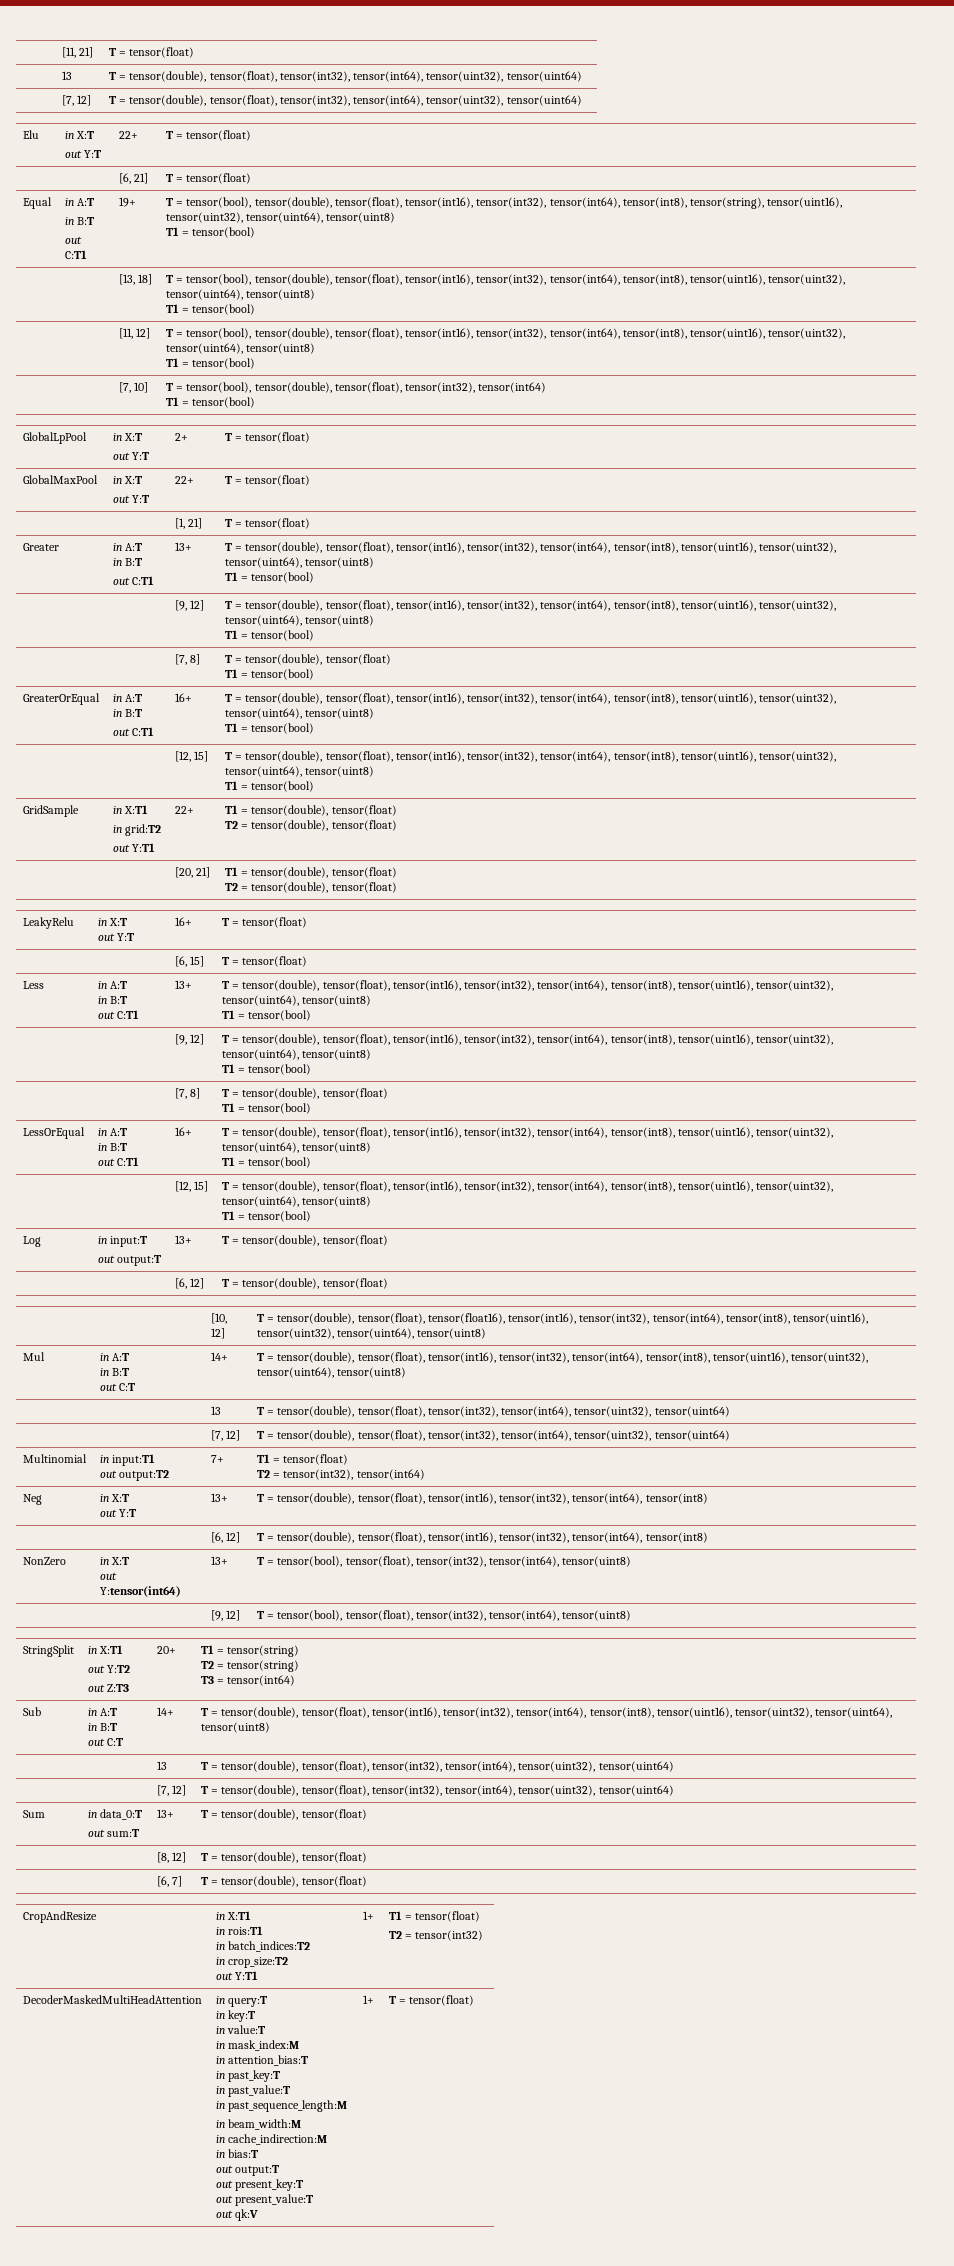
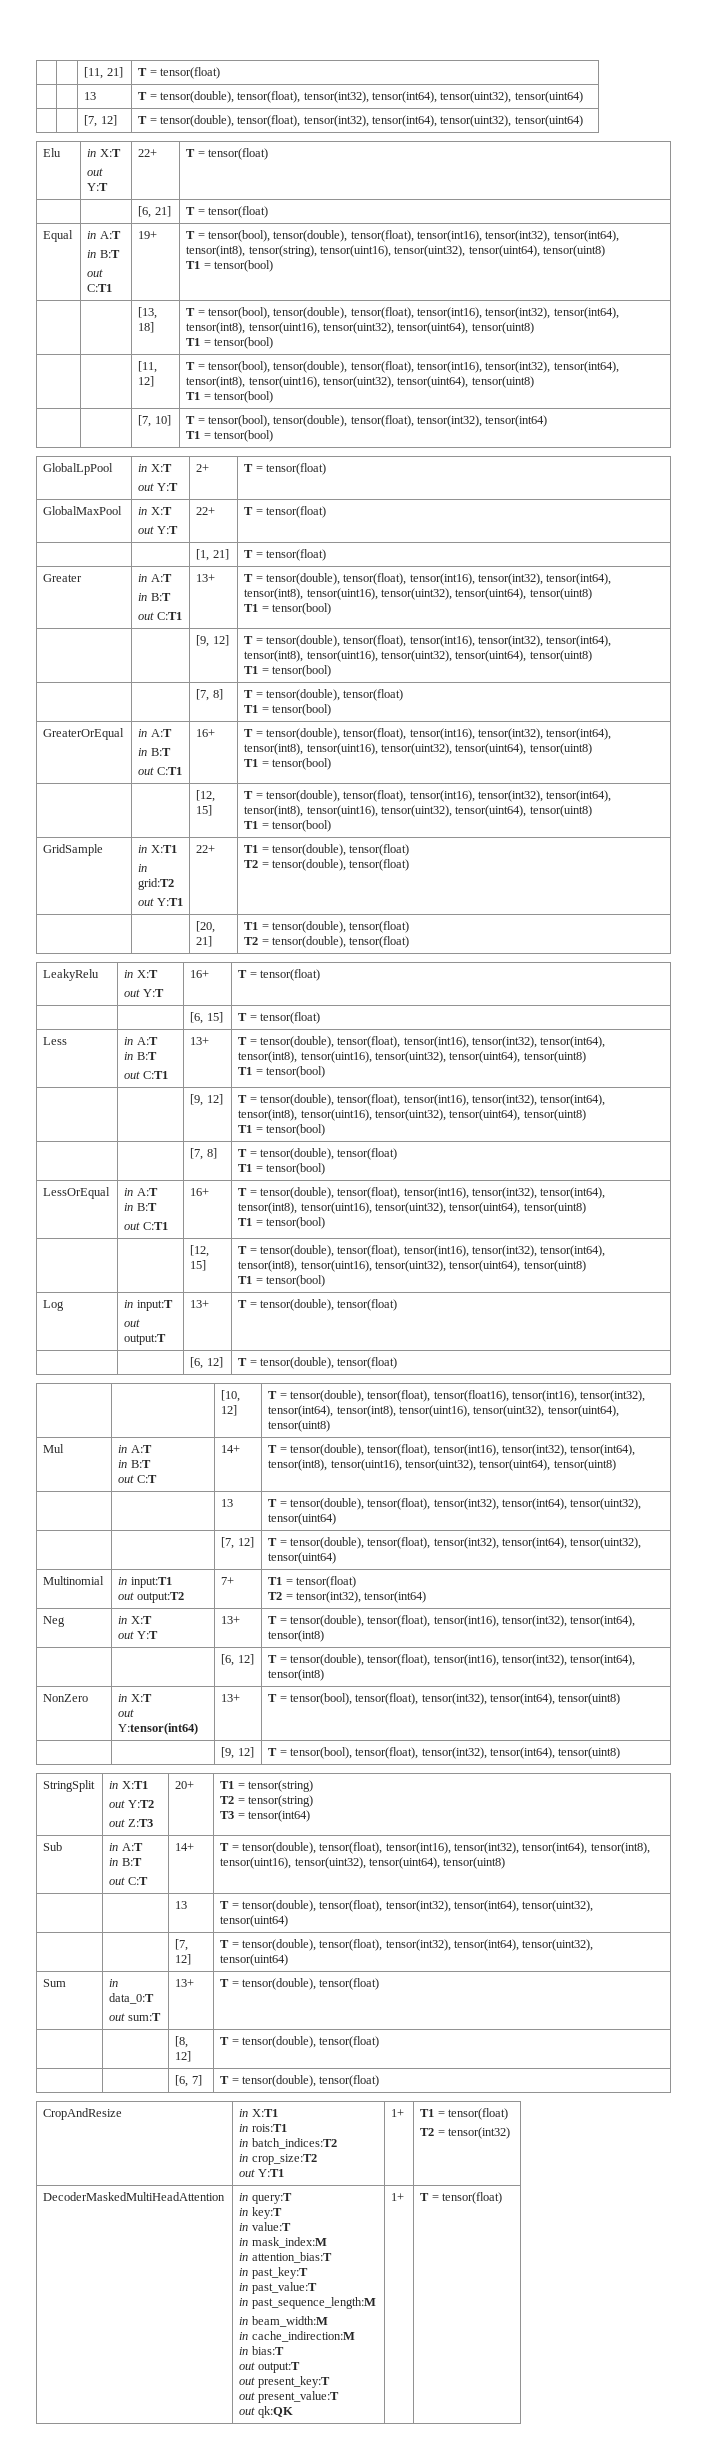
[235,2209,259,2221] qk:V -> [257,2406,293,2418] qk:QK

